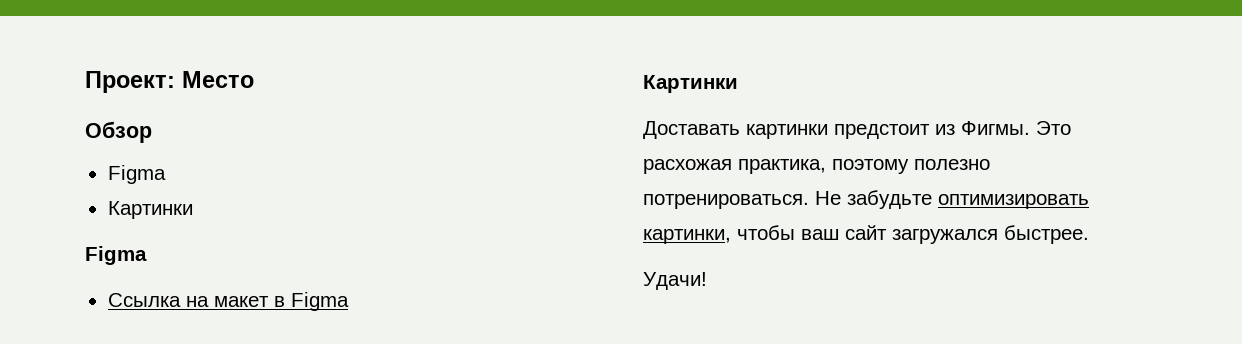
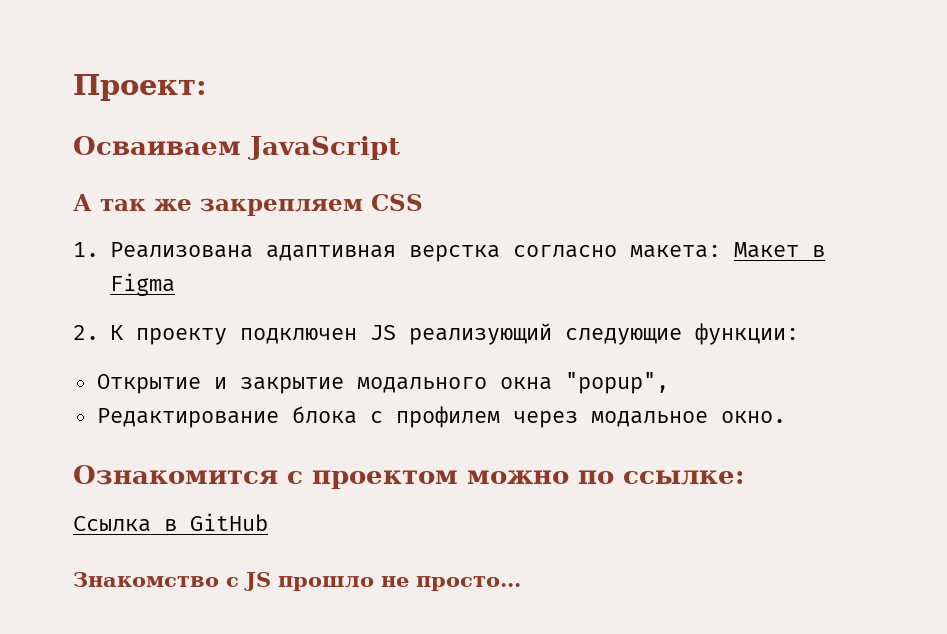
[182,71,254,88] [85,121,152,143] [107,165,166,184] [107,201,193,219] [85,246,147,265] [107,292,349,311] [643,75,738,93] [643,121,1071,139] [643,159,990,174] [643,190,1089,209] [643,225,1089,244] [643,272,707,290] Место // Обзор // Figma // Картинки // Figma // Ссылка на макет в Figma // Картинки // Доставать картинки предстоит из Фигмы. Это расхожая практика, поэтому полезно потренироваться. Не забудьте оптимизировать картинки, чтобы ваш сайт загружался быстрее. // Удачи! -> [73,136,400,160] [73,194,423,216] [73,242,825,262] [109,273,175,296] [73,323,799,345] [96,372,669,394] [96,406,786,428] [73,465,745,489] [73,513,268,532] [73,572,521,591] // Осваиваем JavaScript // А так же закрепляем CSS // 1. Реализована адаптивная верстка согласно макета: Макет в Figma // 2. К проекту подключен JS реализующий следующие функции: // Открытие и закрытие модального окна "popup", // Редактирование блока с профилем через модальное окно. // Ознакомится с проектом можно по ссылке: // Ссылка в GitHub // Знакомство с JS прошло не просто...

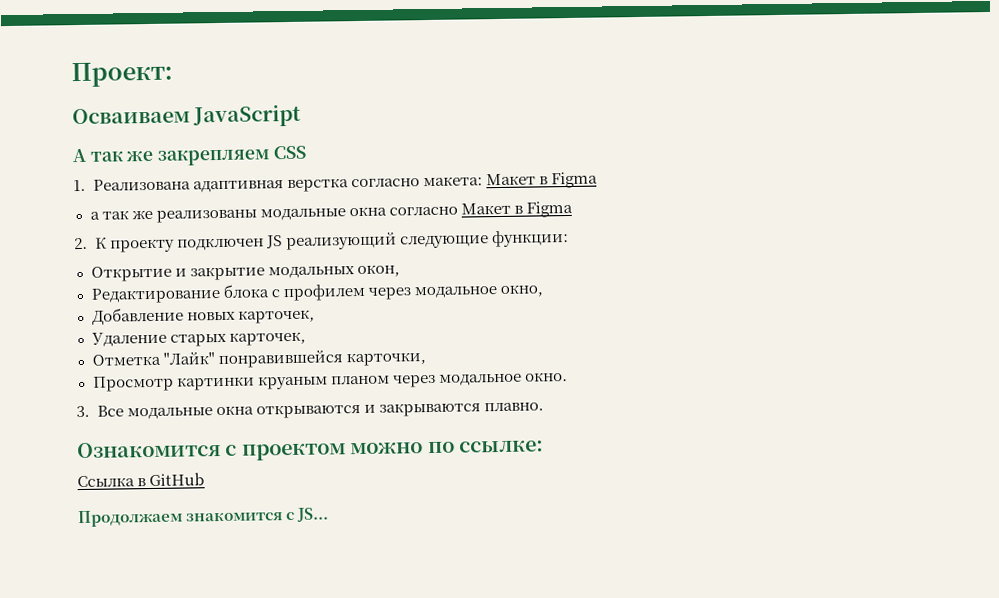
(175, 284) none -> [89,200,573,223] // а так же реализованы модальные окна согласно Макет в Figma
[356,372,669,394] модального окна "popup", -> [267,264,400,279] модальных окон,
[720,411,786,423] окно. -> [499,284,543,297] [91,307,315,326] [90,331,306,347] [91,349,426,369] [92,372,568,392] [76,402,544,420] окно, // Добавление новых карточек, // Удаление старых карточек, // Отметка "Лайк" понравившейся карточки, // Просмотр картинки круаным планом через модальное окно. // 3. Все модальные окна открываются и закрываются плавно.
[73,572,521,591] Знакомство с JS прошло не просто... -> [77,507,330,528] Продолжаем знакомится с JS...

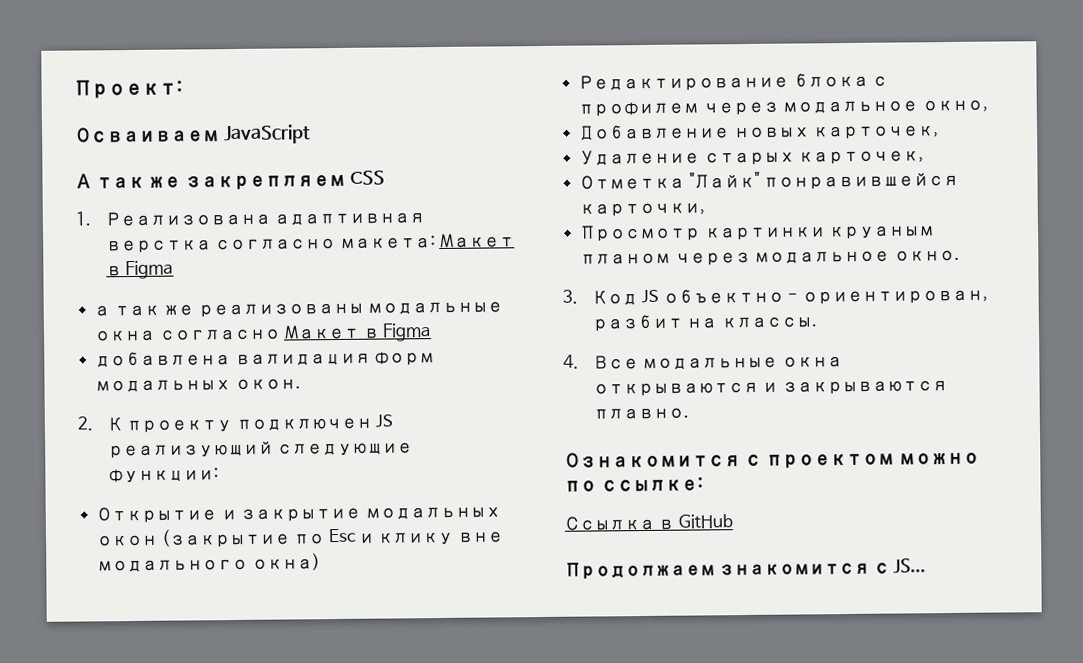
(573, 209) none -> [95,351,436,368] [95,378,301,393] // добавлена валидация форм модальных окон.
[356,264,400,278] окон, -> [96,528,504,548] [97,553,321,573] окон (закрытие по Esc и клику вне модального окна)
(90, 411) none -> [591,288,988,306] [591,314,817,332] [563,354,579,369] Код JS объектно - ориентирован, разбит на классы. // 4.

